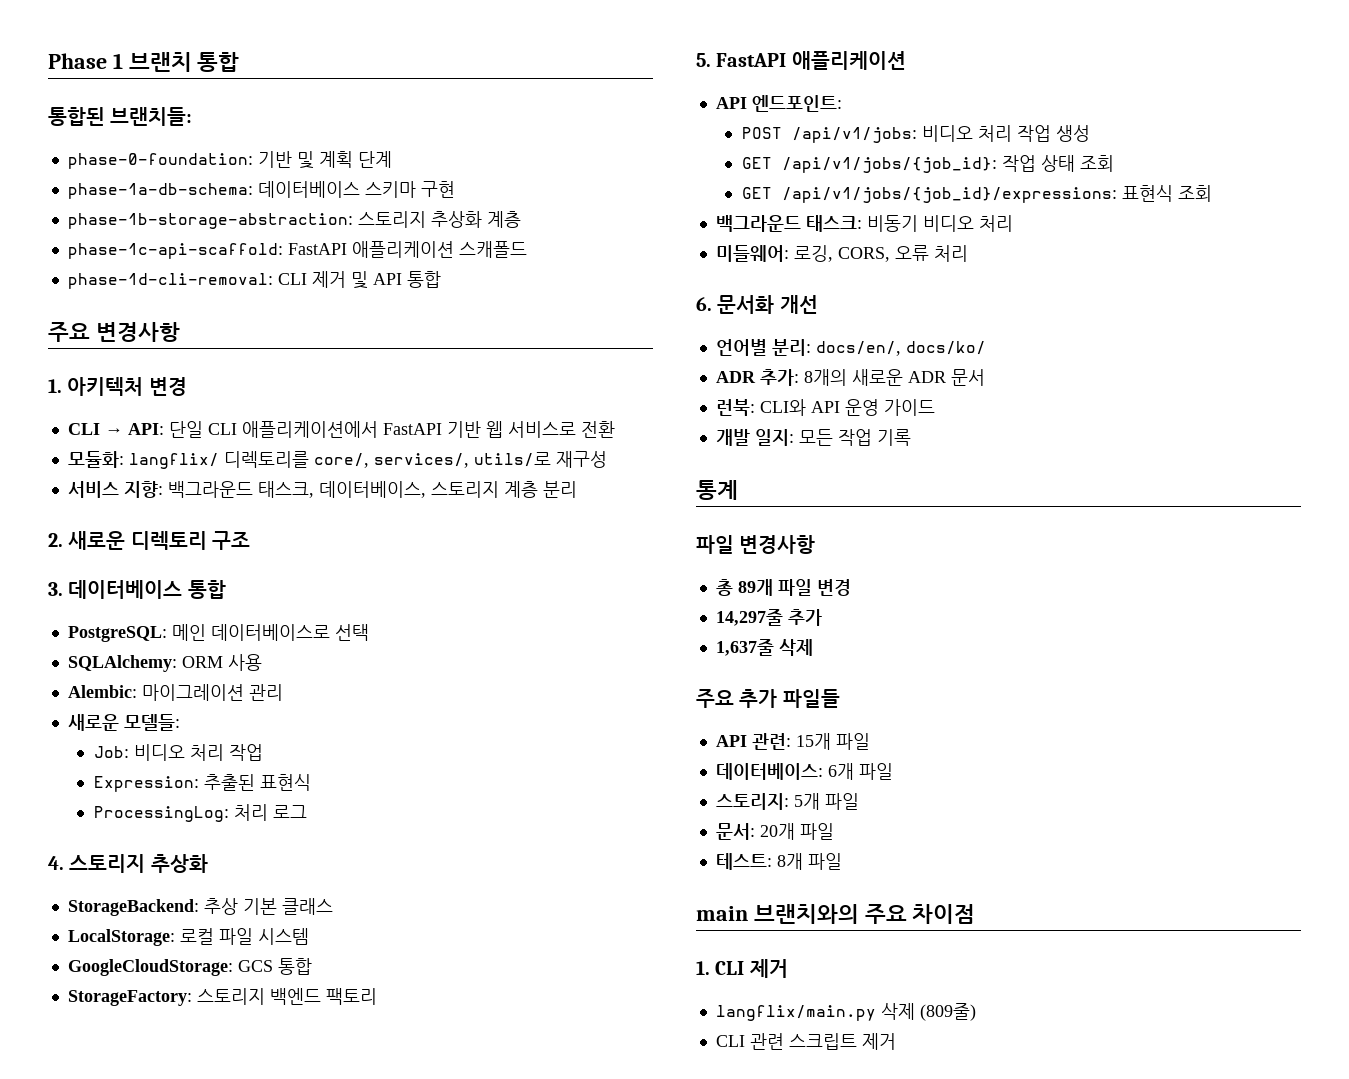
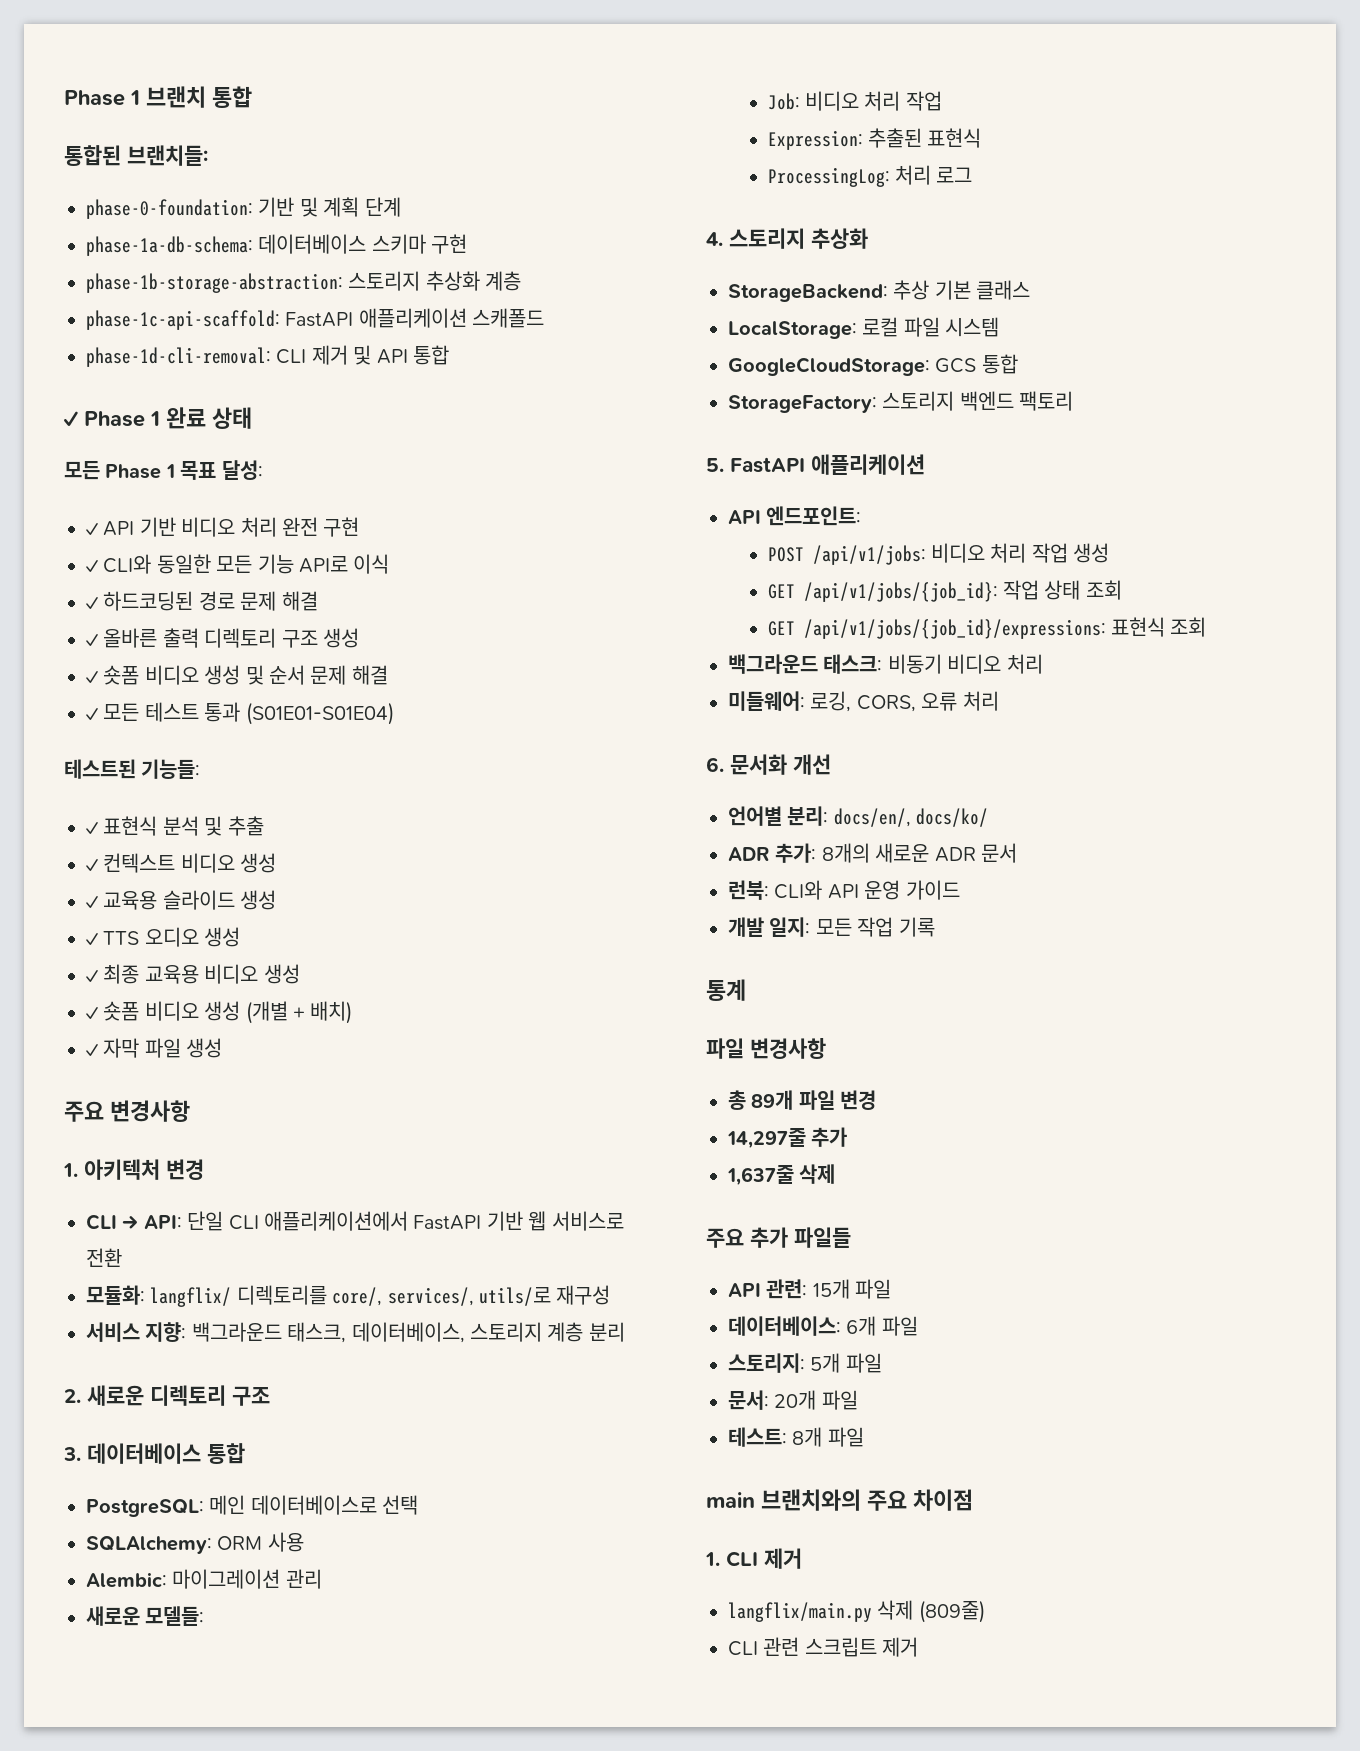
(441, 279) none -> [64,407,252,429] [64,460,263,480] [86,517,360,537] [86,554,390,574] [86,591,318,611] [86,628,359,648] [86,665,388,685] [86,702,394,725] [64,759,201,779] [86,816,264,836] [86,853,277,873] [86,890,277,910] [86,927,241,947] [86,964,300,984] [86,1001,353,1024] [86,1038,223,1058] // ✓ Phase 1 완료 상태 // 모든 Phase 1 목표 달성: // ✓ API 기반 비디오 처리 완전 구현 // ✓ CLI와 동일한 모든 기능 API로 이식 // ✓ 하드코딩된 경로 문제 해결 // ✓ 올바른 출력 디렉토리 구조 생성 // ✓ 숏폼 비디오 생성 및 순서 문제 해결 // ✓ 모든 테스트 통과 (S01E01-S01E04) // 테스트된 기능들: // ✓ 표현식 분석 및 추출 // ✓ 컨텍스트 비디오 생성 // ✓ 교육용 슬라이드 생성 // ✓ TTS 오디오 생성 // ✓ 최종 교육용 비디오 생성 // ✓ 숏폼 비디오 생성 (개별 + 배치) // ✓ 자막 파일 생성

